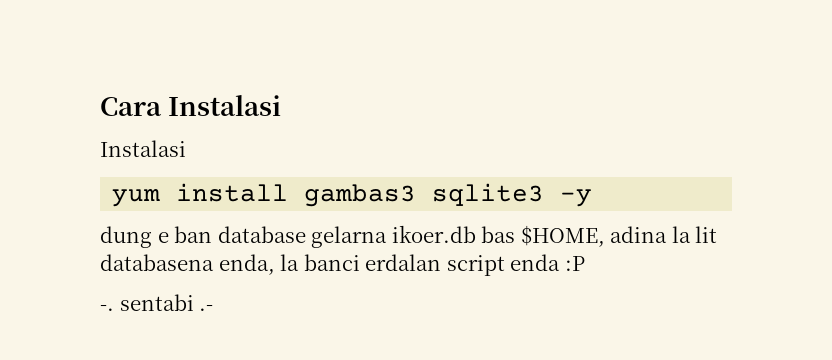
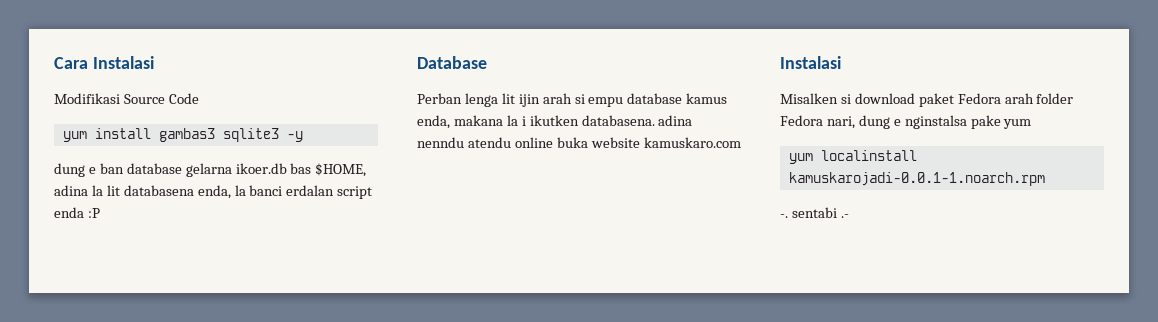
[100,140,186,157] Instalasi -> [54,93,199,104] Modifikasi Source Code
(585, 263) none -> [417,56,487,69] [417,93,728,107] [417,115,693,129] [417,137,741,148] [780,56,841,69] [780,93,1074,107] [780,115,1032,129] [788,150,917,164] [788,172,1045,186] // Database // Perban lenga lit ijin arah si empu database kamus enda, makana la i ikutken databasena. adina nenndu atendu online buka website kamuskaro.com // Instalasi // Misalken si download paket Fedora arah folder Fedora nari, dung e nginstalsa pake yum // yum localinstall kamuskarojadi-0.0.1-1.noarch.rpm

